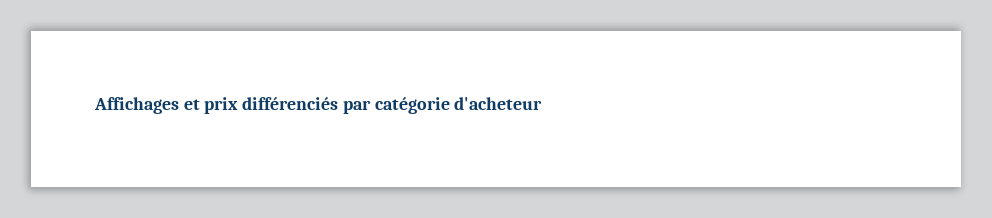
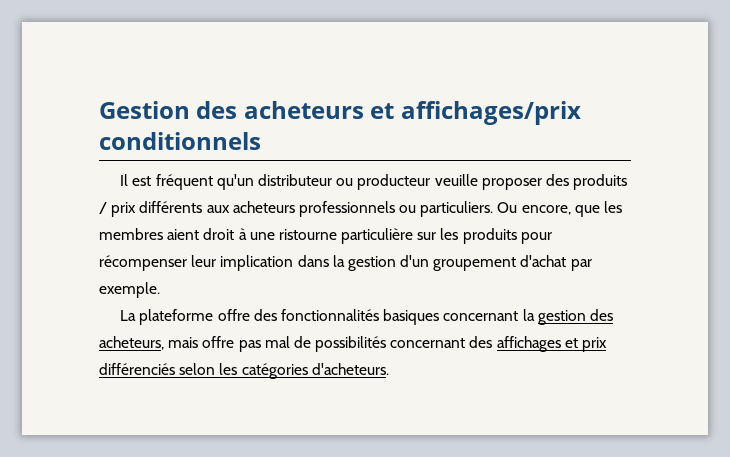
[94,97,543,114] Affichages et prix différenciés par catégorie d'acheteur -> [99,101,581,125] [99,132,261,150] [120,174,628,190] [99,201,623,217] [99,228,552,244] [99,255,592,271] [99,282,160,298] [120,309,613,325] [99,336,608,352] [99,363,389,379] Gestion des acheteurs et affichages/prix conditionnels // Il est fréquent qu'un distributeur ou producteur veuille proposer des produits / prix différents aux acheteurs professionnels ou particuliers. Ou encore, que les membres aient droit à une ristourne particulière sur les produits pour récompenser leur implication dans la gestion d'un groupement d'achat par exemple. // La plateforme offre des fonctionnalités basiques concernant la gestion des acheteurs, mais offre pas mal de possibilités concernant des affichages et prix différenciés selon les catégories d'acheteurs.

